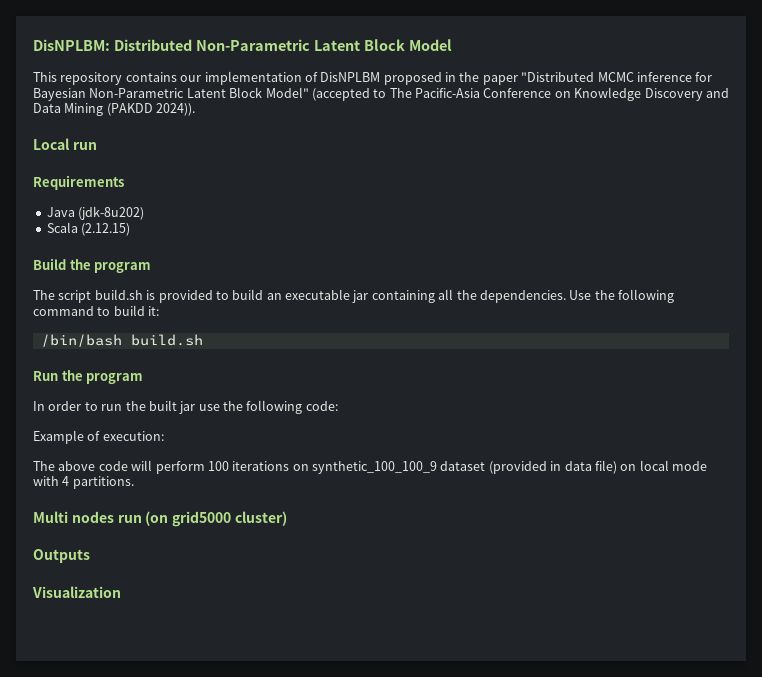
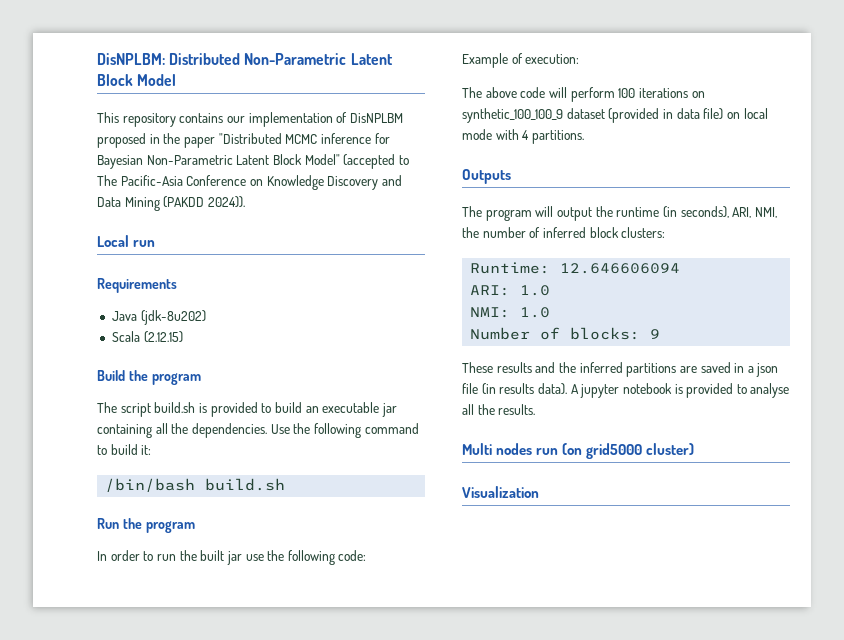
(134, 482) none -> [462,169,511,184] [462,206,777,221] [462,227,666,238] [470,262,681,274] [470,285,551,296] [470,307,551,318] [470,327,661,340] [462,362,779,377] [462,383,790,398] [462,404,536,415] // Outputs // The program will output the runtime (in seconds), ARI, NMI, the number of inferred block clusters: // Runtime: 12.646606094 // ARI: 1.0 // NMI: 1.0 // Number of blocks: 9 // These results and the inferred partitions are saved in a json file (in results data). A jupyter notebook is provided to analyse all the results.
[33,549,90,563] // Outputs -> (695, 449) none

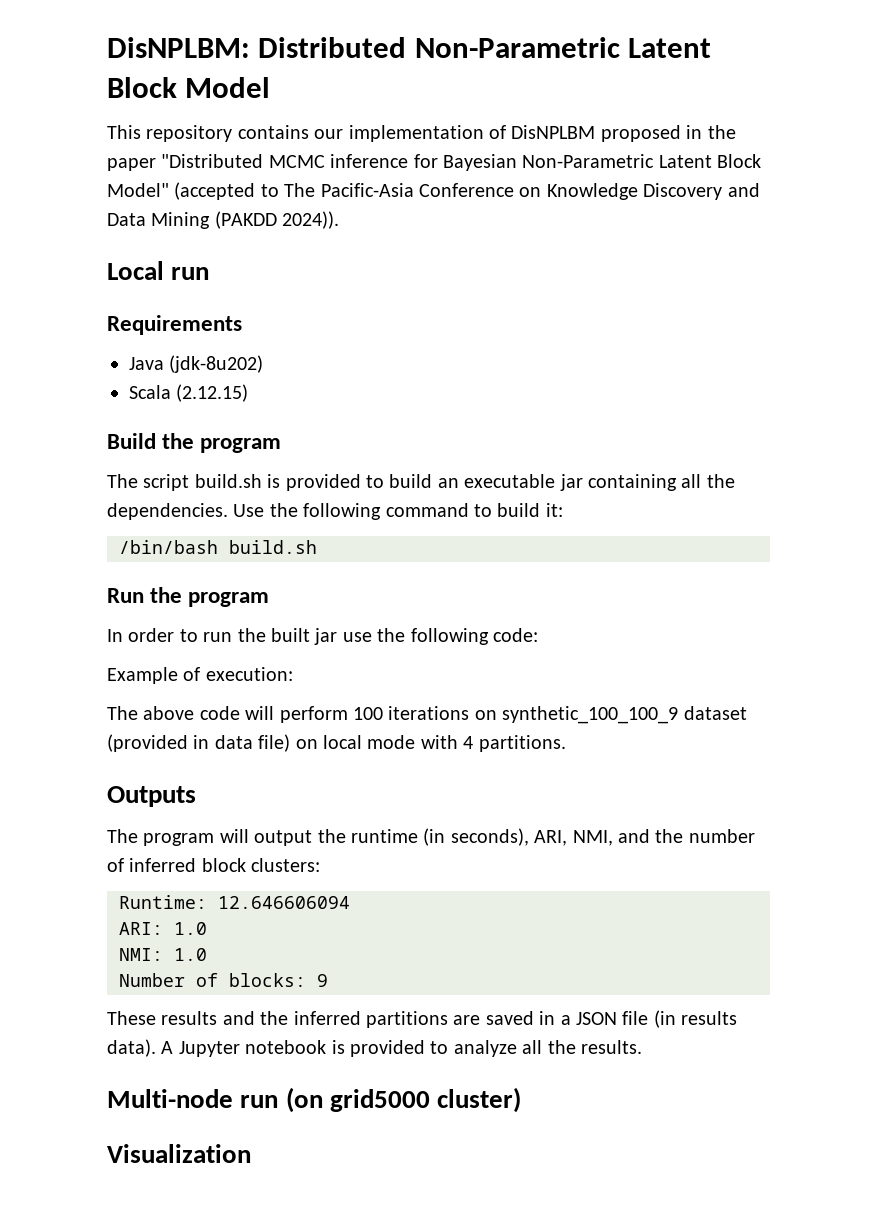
(777, 212) none -> [617,829,650,843] and
[756,363,779,377] json -> [575,1012,617,1025] JSON
[580,384,620,398] jupyter -> [178,1041,240,1057] Jupyter
[750,383,790,398] analyse -> [453,1040,517,1057] analyze
[462,443,533,455] Multi nodes -> [107,1089,233,1108] Multi-node

